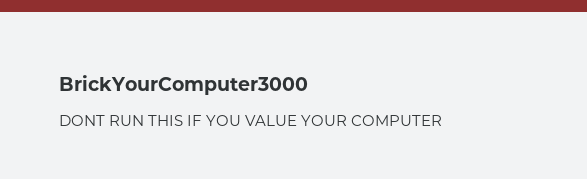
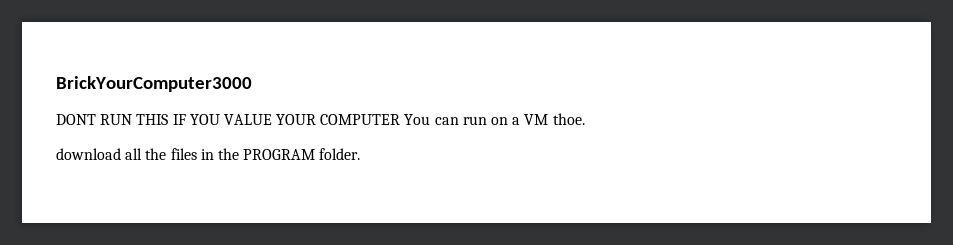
(443, 120) none -> [404,113,585,125] [56,148,361,160] You can run on a VM thoe. // download all the files in the PROGRAM folder.

